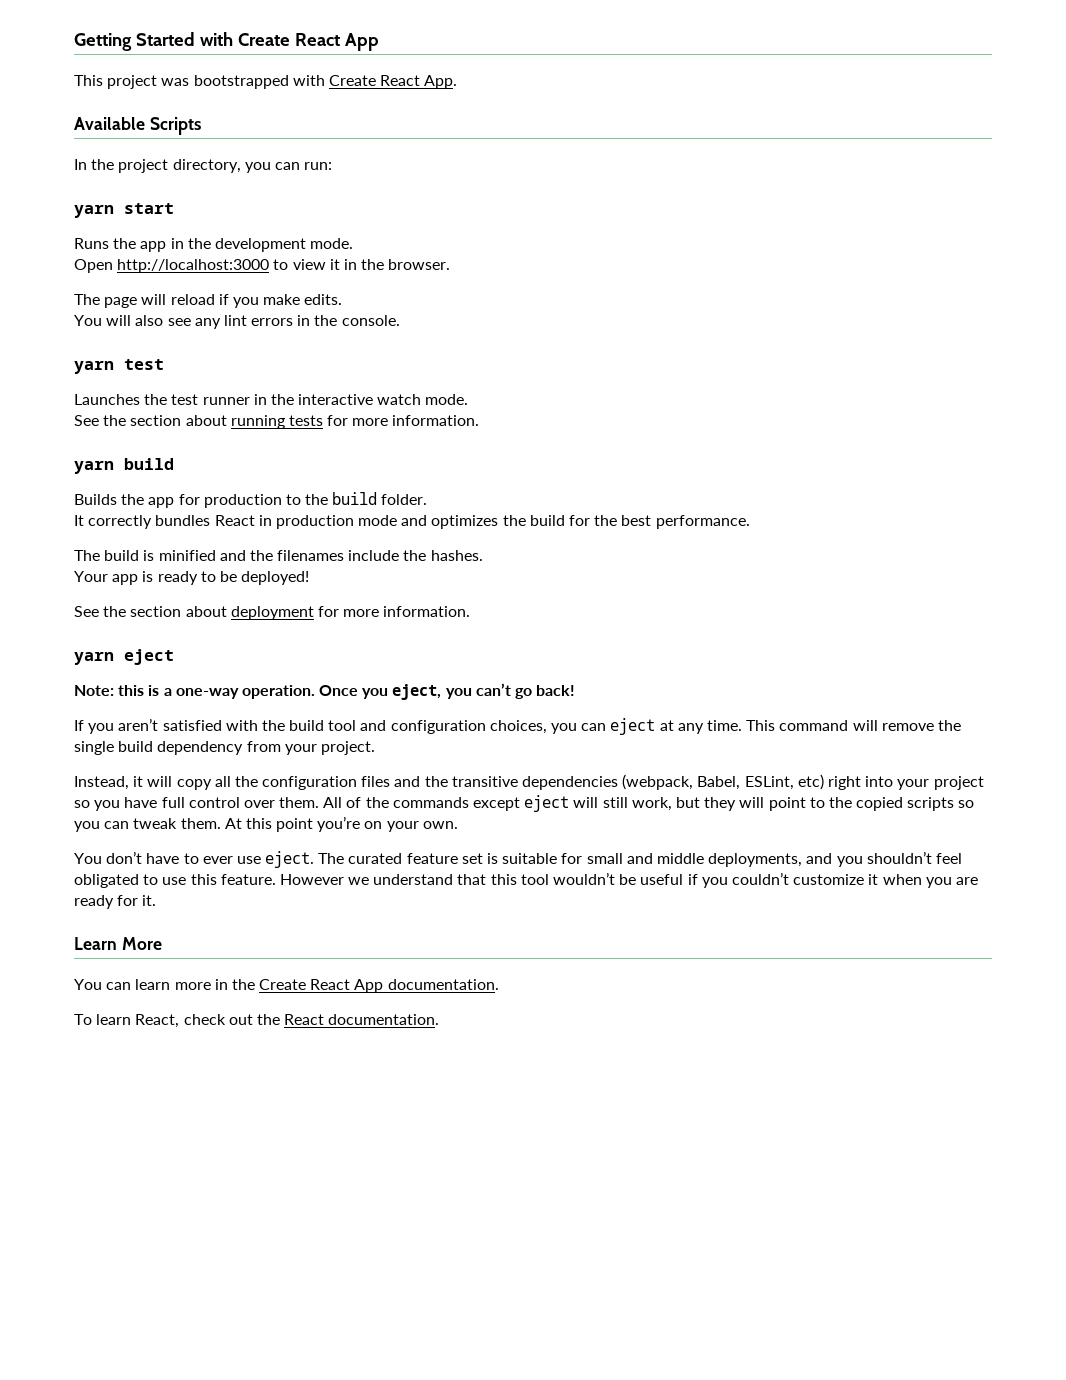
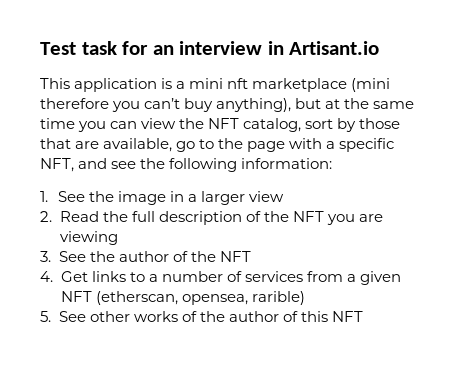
[74,32,379,51] [74,75,458,89] [74,117,201,135] [74,159,333,173] [74,203,174,218] [74,238,354,252] [74,259,451,273] [74,294,343,308] [74,315,400,329] [74,359,164,374] [74,394,469,405] [74,415,480,429] [74,458,174,474] [74,492,428,508] [74,515,750,529] [74,550,483,561] [74,571,310,585] [74,606,471,620] [74,649,174,665] [74,683,576,700] [74,718,961,735] [74,741,375,755] [74,774,984,790] [74,795,975,812] [74,816,458,832] [74,851,962,868] [74,872,978,888] [74,895,157,909] [74,937,162,950] [74,979,499,993] [74,1014,440,1028] Getting Started with Create React App // This project was bootstrapped with Create React App. // Available Scripts // In the project directory, you can run: // yarn start // Runs the app in the development mode. // Open http://localhost:3000 to view it in the browser. // The page will reload if you make edits. // You will also see any lint errors in the console. // yarn test // Launches the test runner in the interactive watch mode. // See the section about running tests for more information. // yarn build // Builds the app for production to the build folder. // It correctly bundles React in production mode and optimizes the build for the best performance. // The build is minified and the filenames include the hashes. // Your app is ready to be deployed! // See the section about deployment for more information. // yarn eject // Note: this is a one-way operation. Once you eject, you can’t go back! // If you aren’t satisfied with the build tool and configuration choices, you can eject at any time. This command will remove the single build dependency from your project. // Instead, it will copy all the configuration files and the transitive dependencies (webpack, Babel, ESLint, etc) right into your project so you have full control over them. All of the commands except eject will still work, but they will point to the copied scripts so you can tweak them. At this point you’re on your own. // You don’t have to ever use eject. The curated feature set is suitable for small and middle deployments, and you shouldn’t feel obligated to use this feature. However we understand that this tool wouldn’t be useful if you couldn’t customize it when you are ready for it. // Learn More // You can learn more in the Create React App documentation. // To learn React, check out the React documentation. -> [40,41,380,55] [40,78,391,92] [40,98,415,112] [40,118,401,132] [40,138,395,152] [40,158,333,172] [40,191,285,205] [40,211,383,225] [59,231,118,245] [40,251,251,262] [40,271,401,285] [60,291,305,305] [40,311,363,322] Test task for an interview in Artisant.io // This application is a mini nft marketplace (mini therefore you can’t buy anything), but at the same time you can view the NFT catalog, sort by those that are available, go to the page with a specific NFT, and see the following information: // 1. See the image in a larger view // 2. Read the full description of the NFT you are viewing // 3. See the author of the NFT // 4. Get links to a number of services from a given NFT (etherscan, opensea, rarible) // 5. See other works of the author of this NFT

